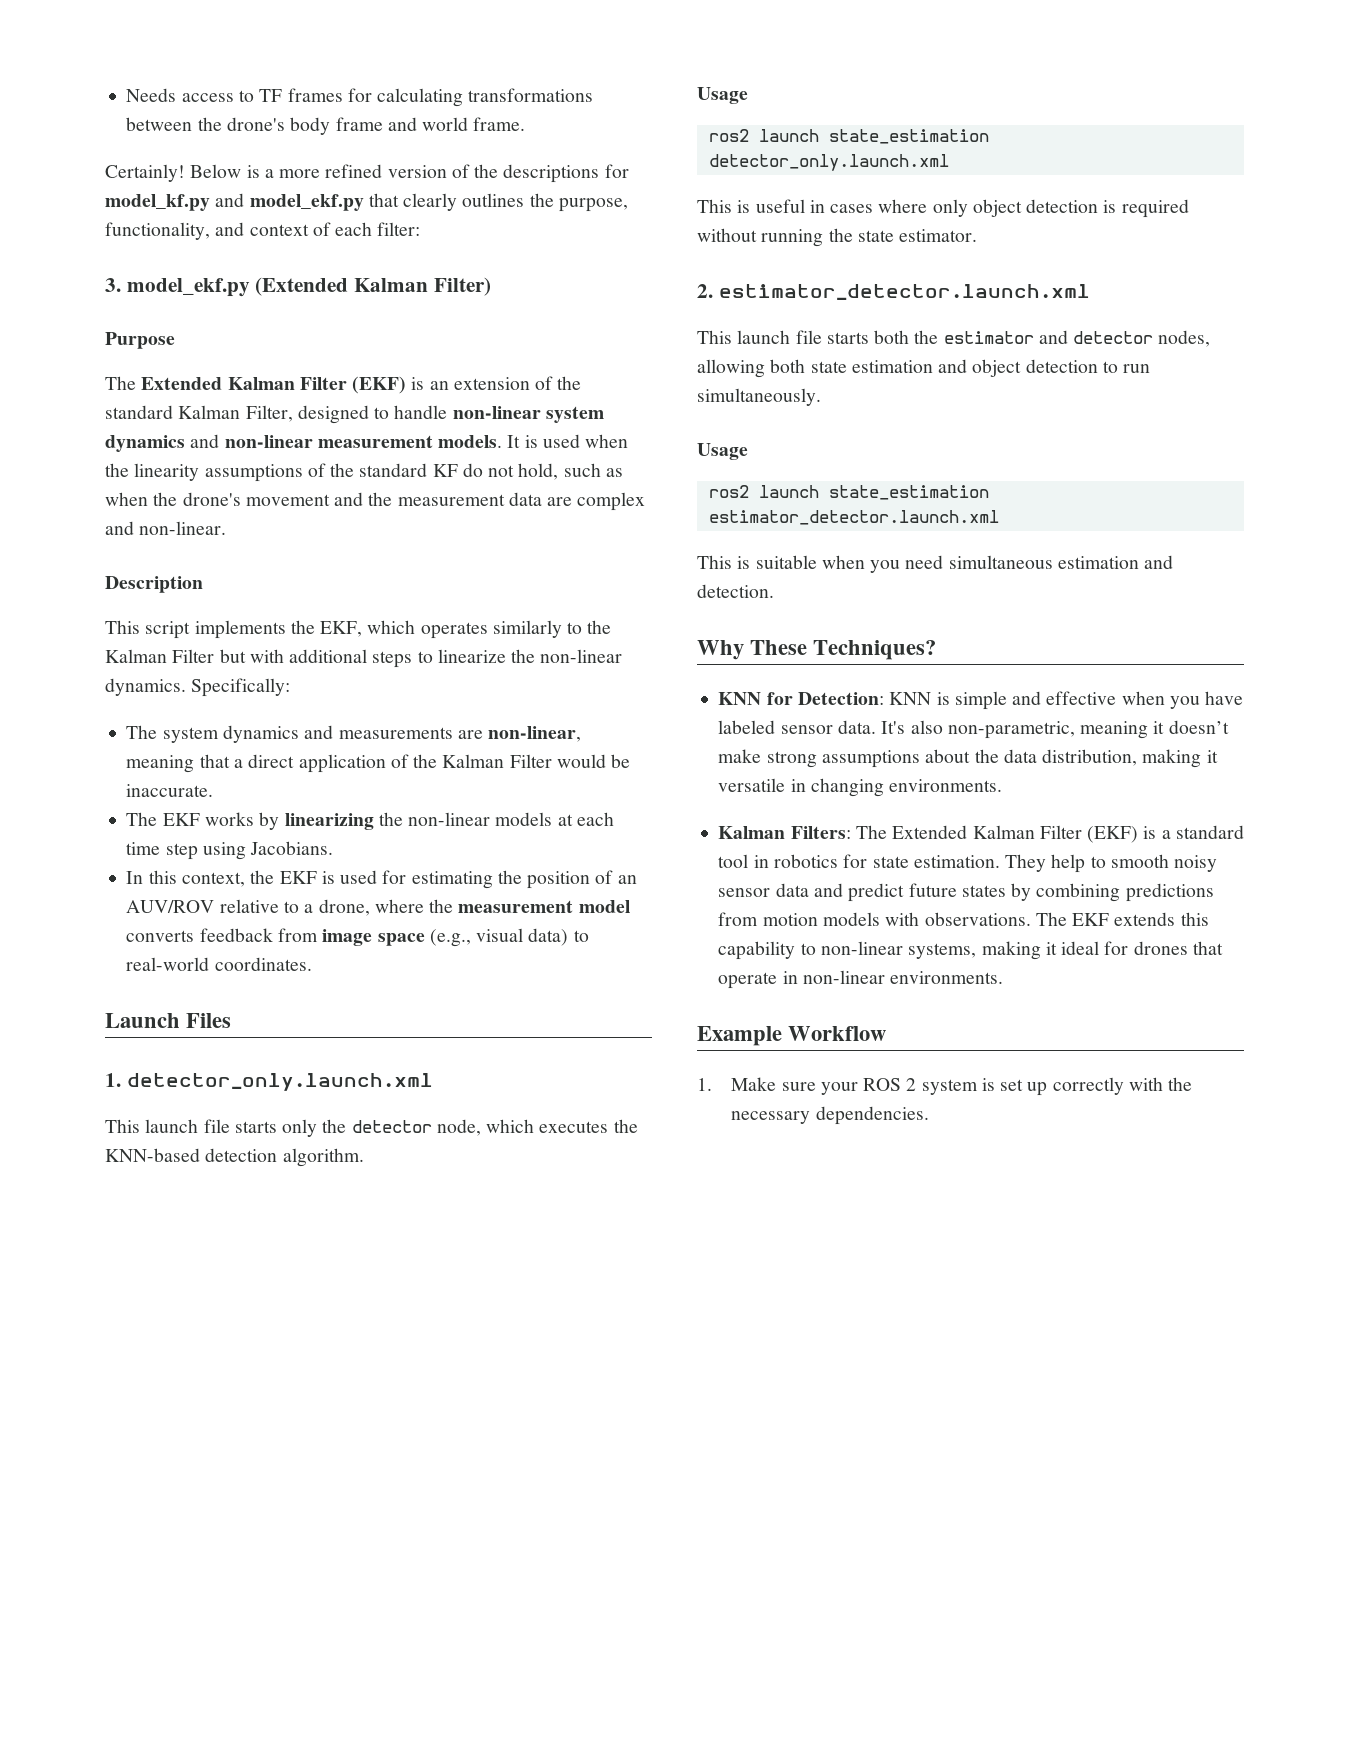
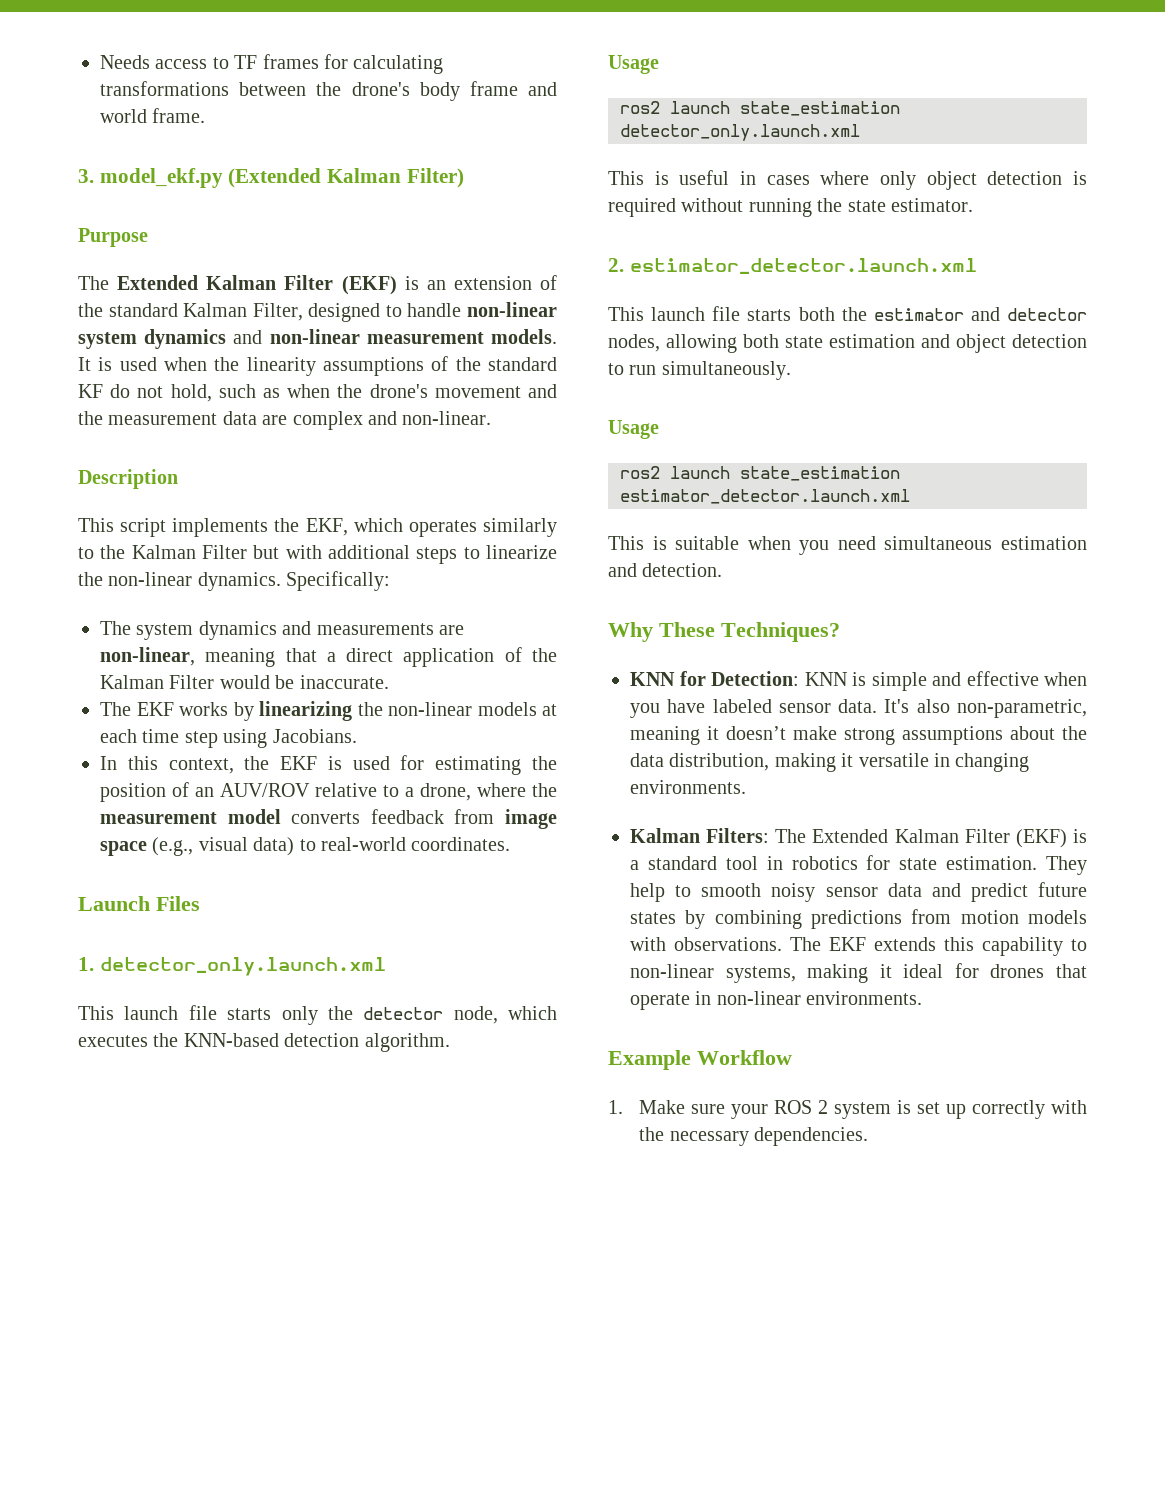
[105,164,629,183] [105,193,628,212] [105,222,421,240] // Certainly! Below is a more refined version of the descriptions for model_kf.py and model_ekf.py that clearly outlines the purpose, functionality, and context of each filter: -> (206, 115) none

